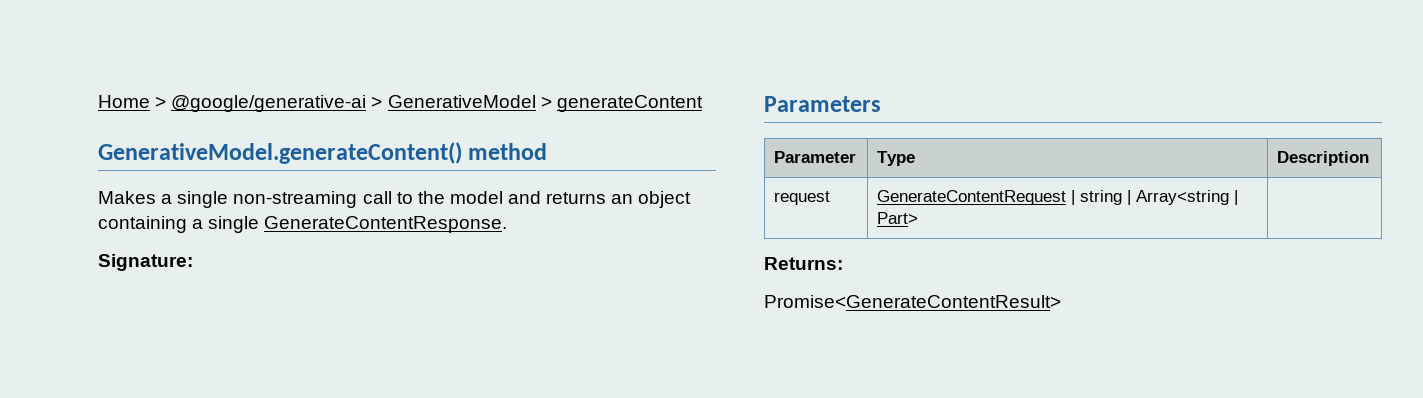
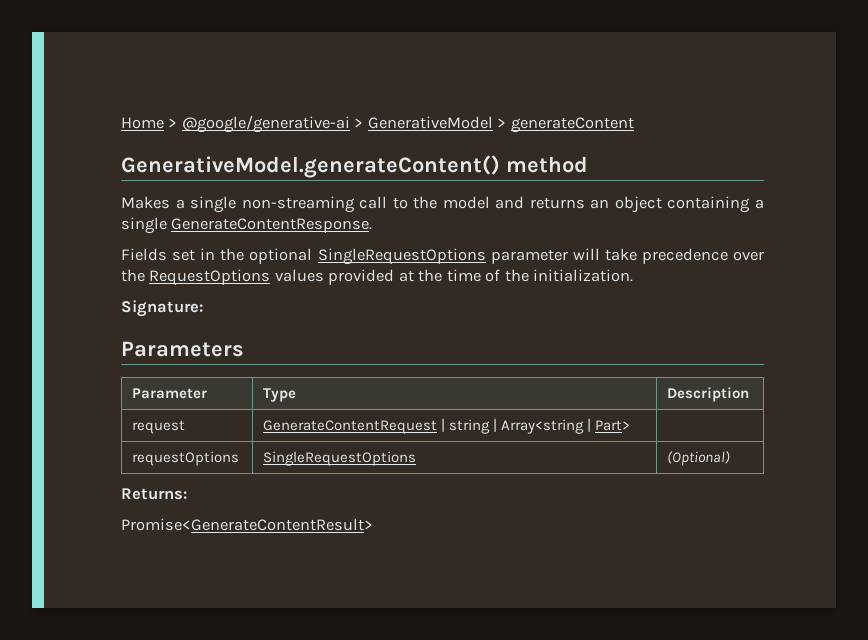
(508, 224) none -> [121,248,765,265] [121,269,634,286] // Fields set in the optional SingleRequestOptions parameter will take precedence over the RequestOptions values provided at the time of the initialization.
(919, 218) none -> [131,451,239,466] [262,451,416,466] [666,451,730,466] // requestOptions | SingleRequestOptions | (Optional)

